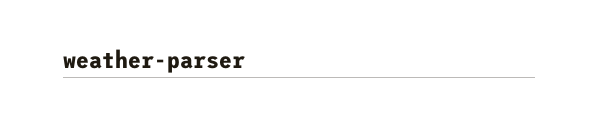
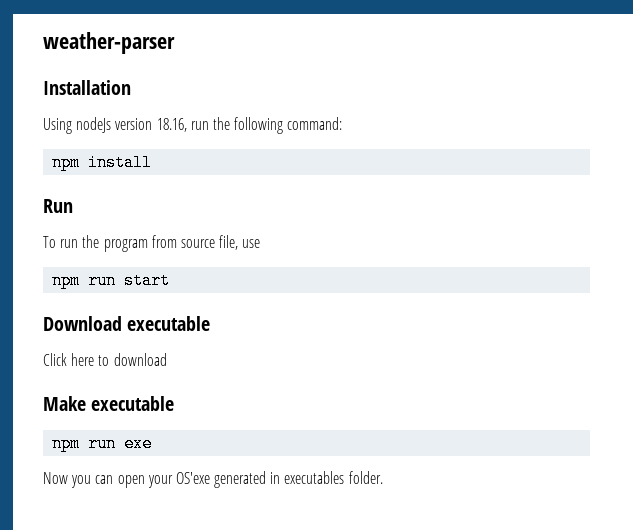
(245, 61) none -> [43,80,131,95] [43,117,343,134] [52,154,153,171] [43,199,73,213] [43,235,261,252] [52,272,171,289] [43,316,211,331] [43,353,167,366] [43,396,175,411] [52,435,153,452] [43,471,383,488] // Installation // Using nodeJs version 18.16, run the following command: // npm install // Run // To run the program from source file, use // npm run start // Download executable // Click here to download // Make executable // npm run exe // Now you can open your OS'exe generated in executables folder.

